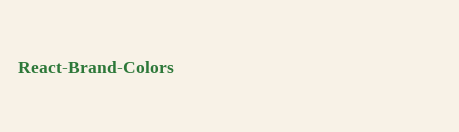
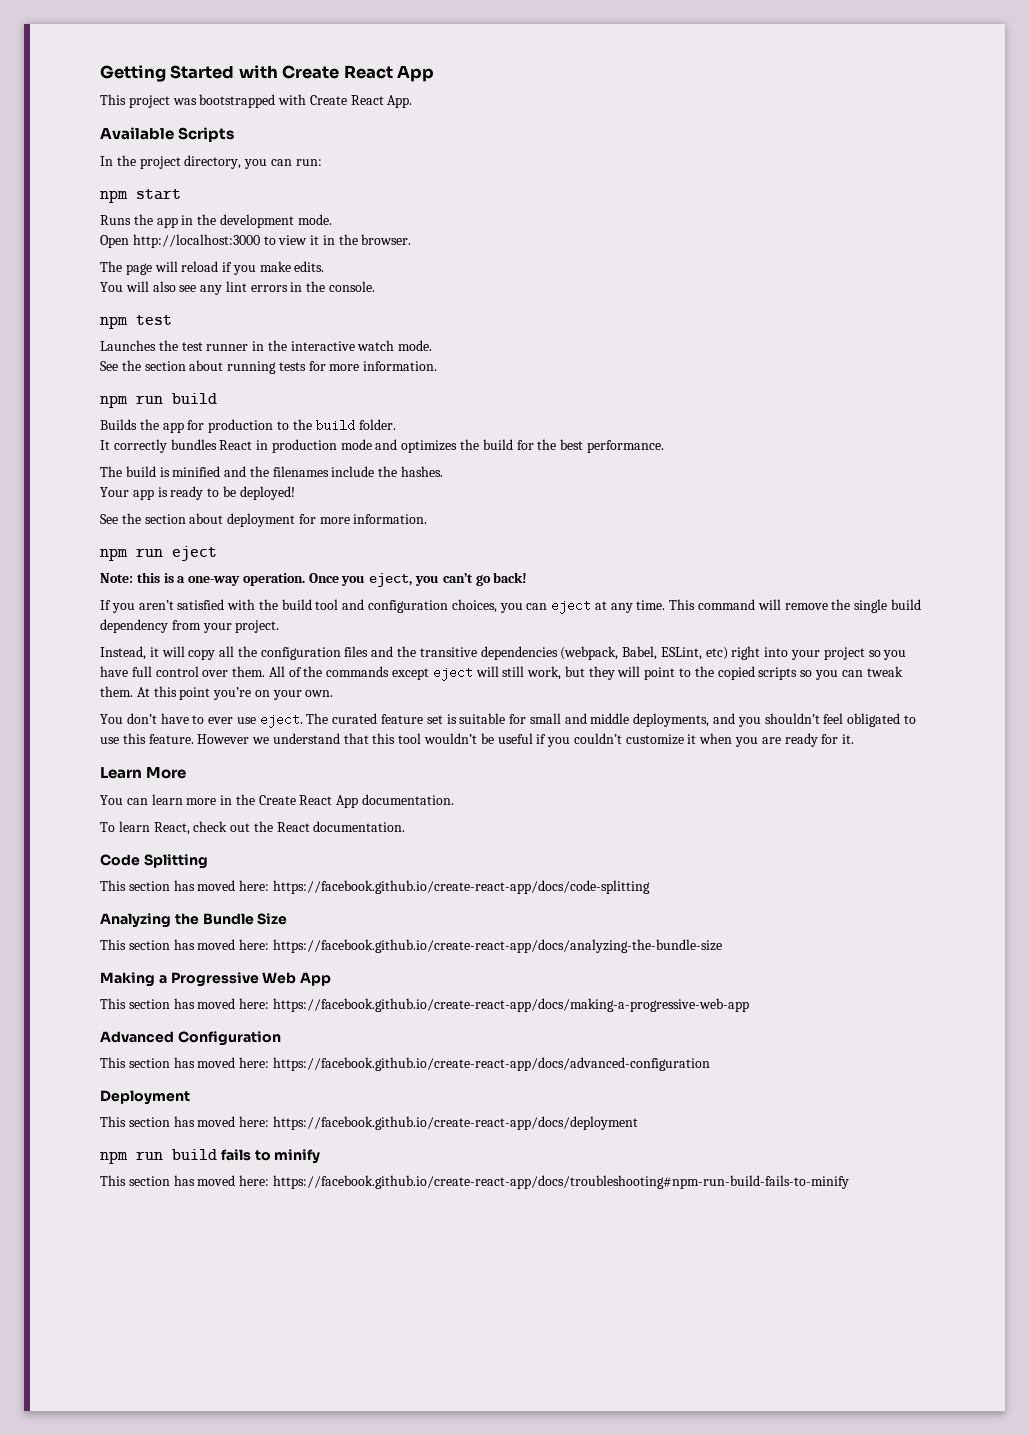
[18,61,174,73] React-Brand-Colors -> [100,65,435,82] [100,94,413,108] [100,127,235,142] [100,155,322,169] [100,189,181,203] [100,214,332,228] [100,234,412,248] [100,261,325,275] [100,281,376,295] [100,315,172,329] [100,340,433,351] [100,360,438,374] [100,393,217,408] [100,419,397,433] [100,439,664,453] [100,466,444,477] [100,486,295,500] [100,513,428,527] [100,546,217,561] [100,572,528,587] [100,599,921,614] [100,619,280,633] [100,646,907,660] [100,666,903,681] [100,686,334,700] [100,713,916,728] [100,733,855,747] [100,767,187,779] [100,794,455,808] [100,821,406,835] [100,854,208,869] [100,880,650,894] [100,913,288,928] [100,939,722,953] [100,972,332,987] [100,998,749,1012] [100,1031,281,1046] [100,1057,710,1071] [100,1090,190,1105] [100,1116,638,1130] [100,1149,321,1164] [100,1175,849,1189] Getting Started with Create React App // This project was bootstrapped with Create React App. // Available Scripts // In the project directory, you can run: // npm start // Runs the app in the development mode. // Open http://localhost:3000 to view it in the browser. // The page will reload if you make edits. // You will also see any lint errors in the console. // npm test // Launches the test runner in the interactive watch mode. // See the section about running tests for more information. // npm run build // Builds the app for production to the build folder. // It correctly bundles React in production mode and optimizes the build for the best performance. // The build is minified and the filenames include the hashes. // Your app is ready to be deployed! // See the section about deployment for more information. // npm run eject // Note: this is a one-way operation. Once you eject, you can’t go back! // If you aren’t satisfied with the build tool and configuration choices, you can eject at any time. This command will remove the single build dependency from your project. // Instead, it will copy all the configuration files and the transitive dependencies (webpack, Babel, ESLint, etc) right into your project so you have full control over them. All of the commands except eject will still work, but they will point to the copied scripts so you can tweak them. At this point you’re on your own. // You don’t have to ever use eject. The curated feature set is suitable for small and middle deployments, and you shouldn’t feel obligated to use this feature. However we understand that this tool wouldn’t be useful if you couldn’t customize it when you are ready for it. // Learn More // You can learn more in the Create React App documentation. // To learn React, check out the React documentation. // Code Splitting // This section has moved here: https://facebook.github.io/create-react-app/docs/code-splitting // Analyzing the Bundle Size // This section has moved here: https://facebook.github.io/create-react-app/docs/analyzing-the-bundle-size // Making a Progressive Web App // This section has moved here: https://facebook.github.io/create-react-app/docs/making-a-progressive-web-app // Advanced Configuration // This section has moved here: https://facebook.github.io/create-react-app/docs/advanced-configuration // Deployment // This section has moved here: https://facebook.github.io/create-react-app/docs/deployment // npm run build fails to minify // This section has moved here: https://facebook.github.io/create-react-app/docs/troubleshooting#npm-run-build-fails-to-minify

